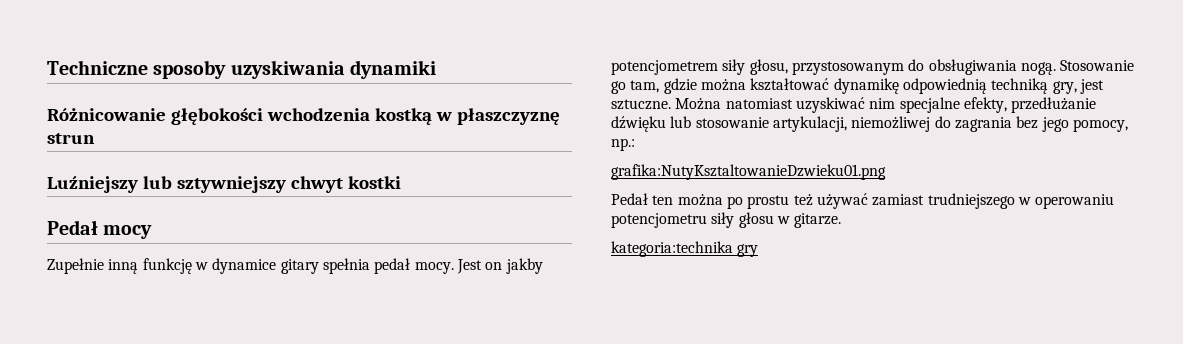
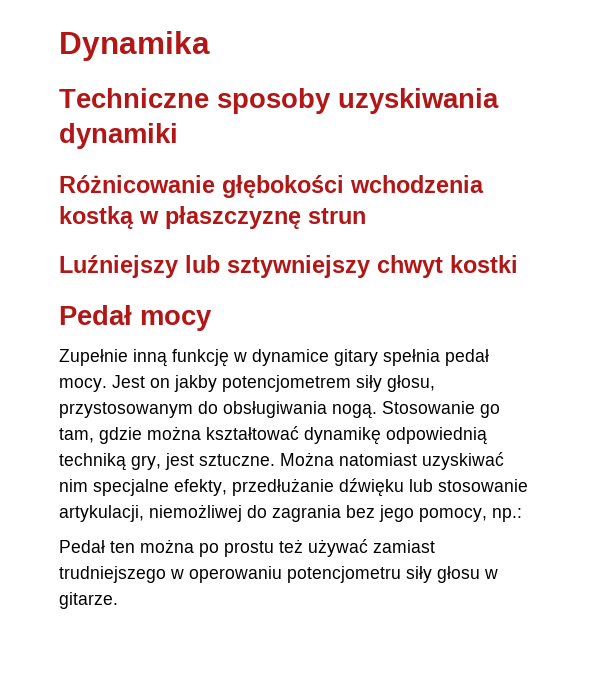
(47, 67) none -> [59,31,210,61] Dynamika //
[611,164,886,180] // grafika:NutyKsztaltowanieDzwieku01.png -> (522, 515) none
[611,241,759,257] // kategoria:technika gry -> (118, 600) none

